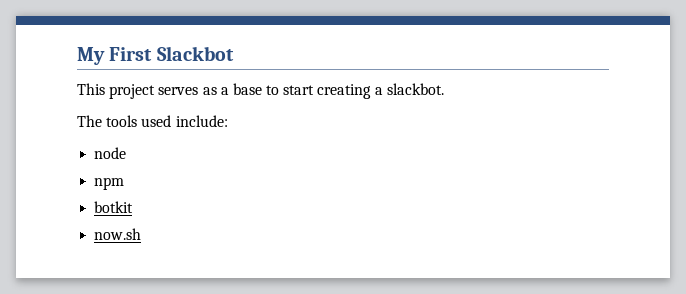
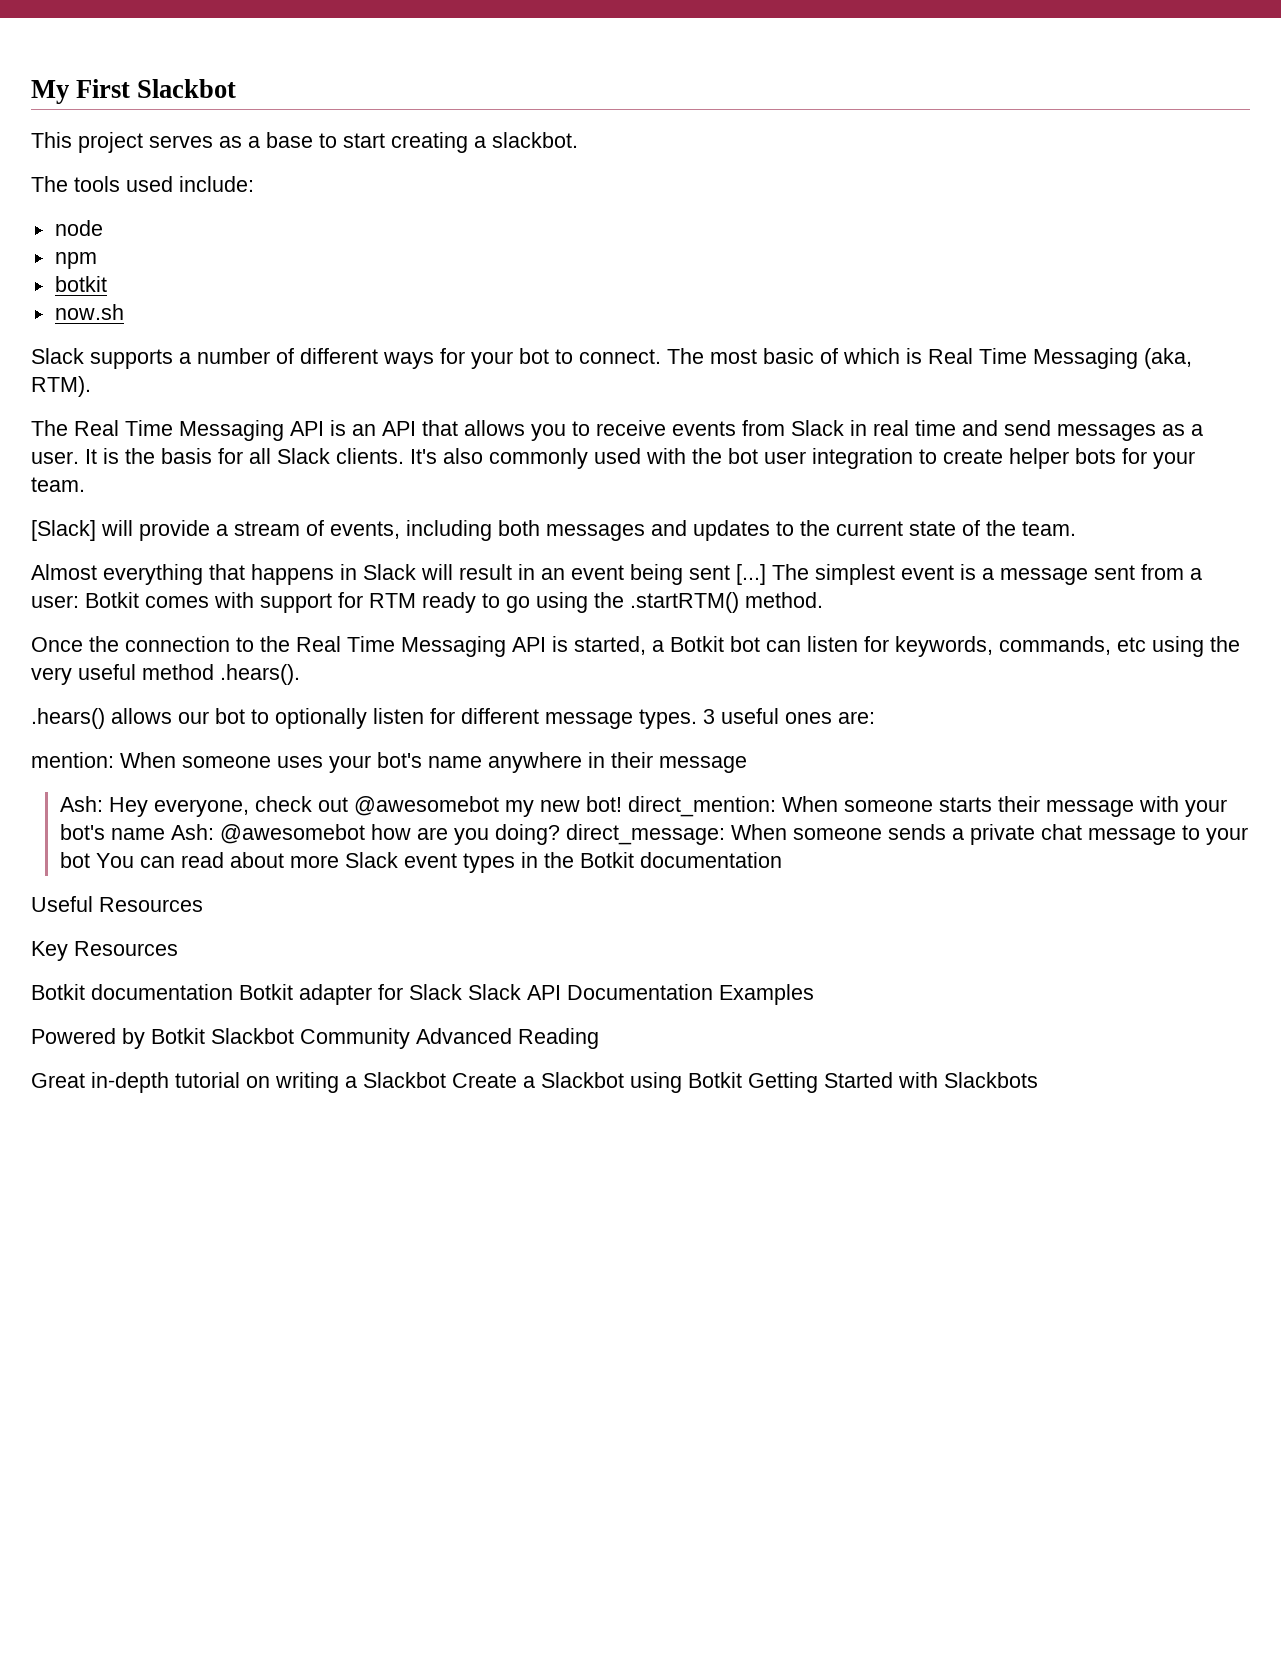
(142, 234) none -> [31,348,1192,369] [31,376,91,397] [31,420,1203,441] [31,448,1195,469] [31,477,85,492] [31,520,1076,541] [31,564,1202,585] [31,592,823,613] [31,636,1240,657] [31,664,300,685] [31,708,875,729] [31,752,747,773] [59,796,1227,817] [59,824,1248,845] [59,852,782,873] [31,896,203,912] [31,941,178,961] [31,984,814,1005] [31,1028,599,1049] [31,1072,1038,1093] // Slack supports a number of different ways for your bot to connect. The most basic of which is Real Time Messaging (aka, RTM). // The Real Time Messaging API is an API that allows you to receive events from Slack in real time and send messages as a user. It is the basis for all Slack clients. It's also commonly used with the bot user integration to create helper bots for your team. // [Slack] will provide a stream of events, including both messages and updates to the current state of the team. // Almost everything that happens in Slack will result in an event being sent [...] The simplest event is a message sent from a user: Botkit comes with support for RTM ready to go using the .startRTM() method. // Once the connection to the Real Time Messaging API is started, a Botkit bot can listen for keywords, commands, etc using the very useful method .hears(). // .hears() allows our bot to optionally listen for different message types. 3 useful ones are: // mention: When someone uses your bot's name anywhere in their message // Ash: Hey everyone, check out @awesomebot my new bot! direct_mention: When someone starts their message with your bot's name Ash: @awesomebot how are you doing? direct_message: When someone sends a private chat message to your bot You can read about more Slack event types in the Botkit documentation // Useful Resources // Key Resources // Botkit documentation Botkit adapter for Slack Slack API Documentation Examples // Powered by Botkit Slackbot Community Advanced Reading // Great in-depth tutorial on writing a Slackbot Create a Slackbot using Botkit Getting Started with Slackbots

